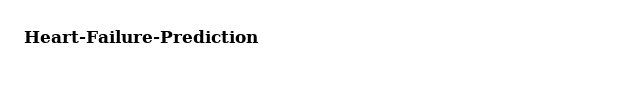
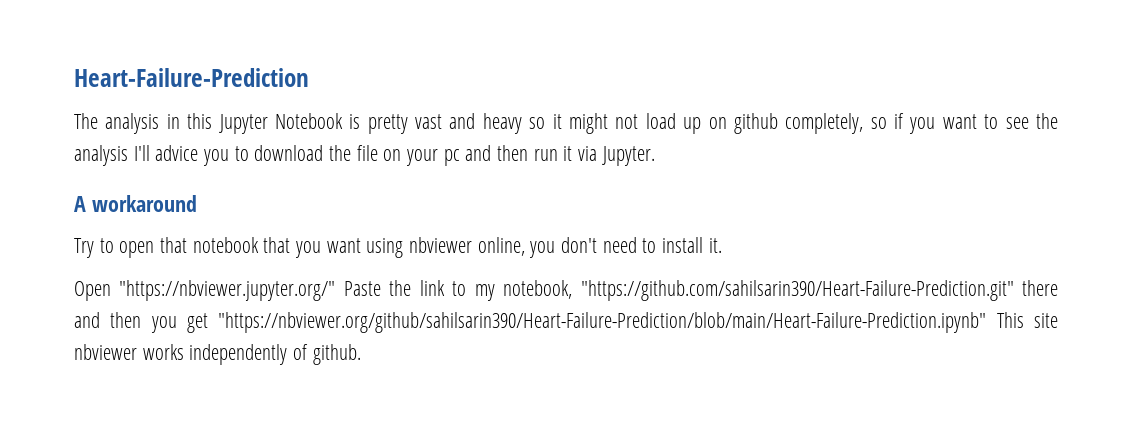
(258, 36) none -> [74,113,1058,134] [74,145,655,166] [74,195,197,212] [74,237,722,258] [74,280,1058,301] [74,312,1058,333] [74,344,361,365] // The analysis in this Jupyter Notebook is pretty vast and heavy so it might not load up on github completely, so if you want to see the analysis I'll advice you to download the file on your pc and then run it via Jupyter. // A workaround // Try to open that notebook that you want using nbviewer online, you don't need to install it. // Open "https://nbviewer.jupyter.org/" Paste the link to my notebook, "https://github.com/sahilsarin390/Heart-Failure-Prediction.git" there and then you get "https://nbviewer.org/github/sahilsarin390/Heart-Failure-Prediction/blob/main/Heart-Failure-Prediction.ipynb" This site nbviewer works independently of github.

